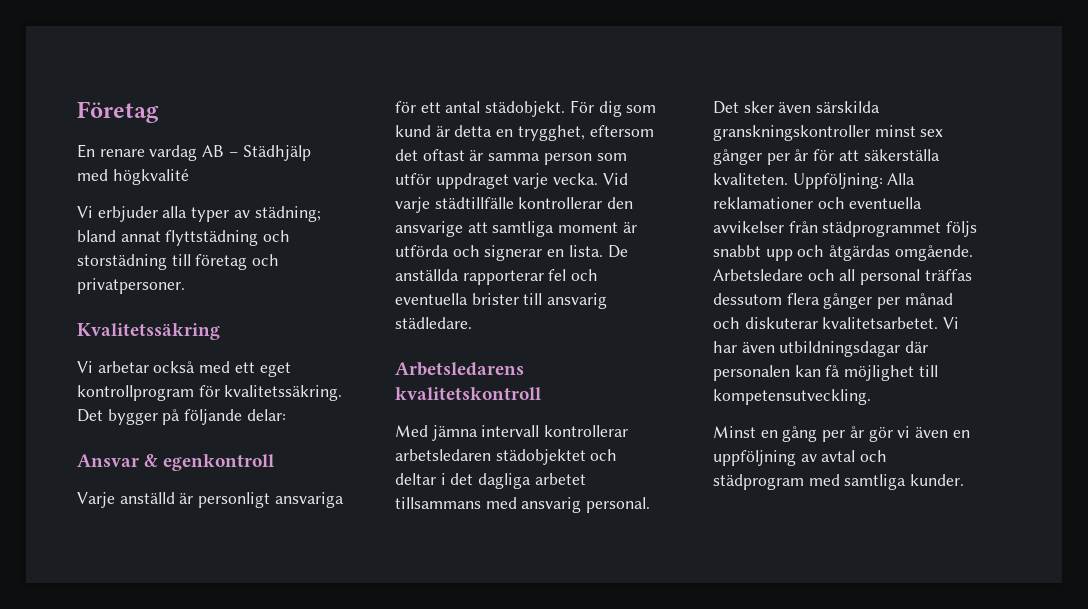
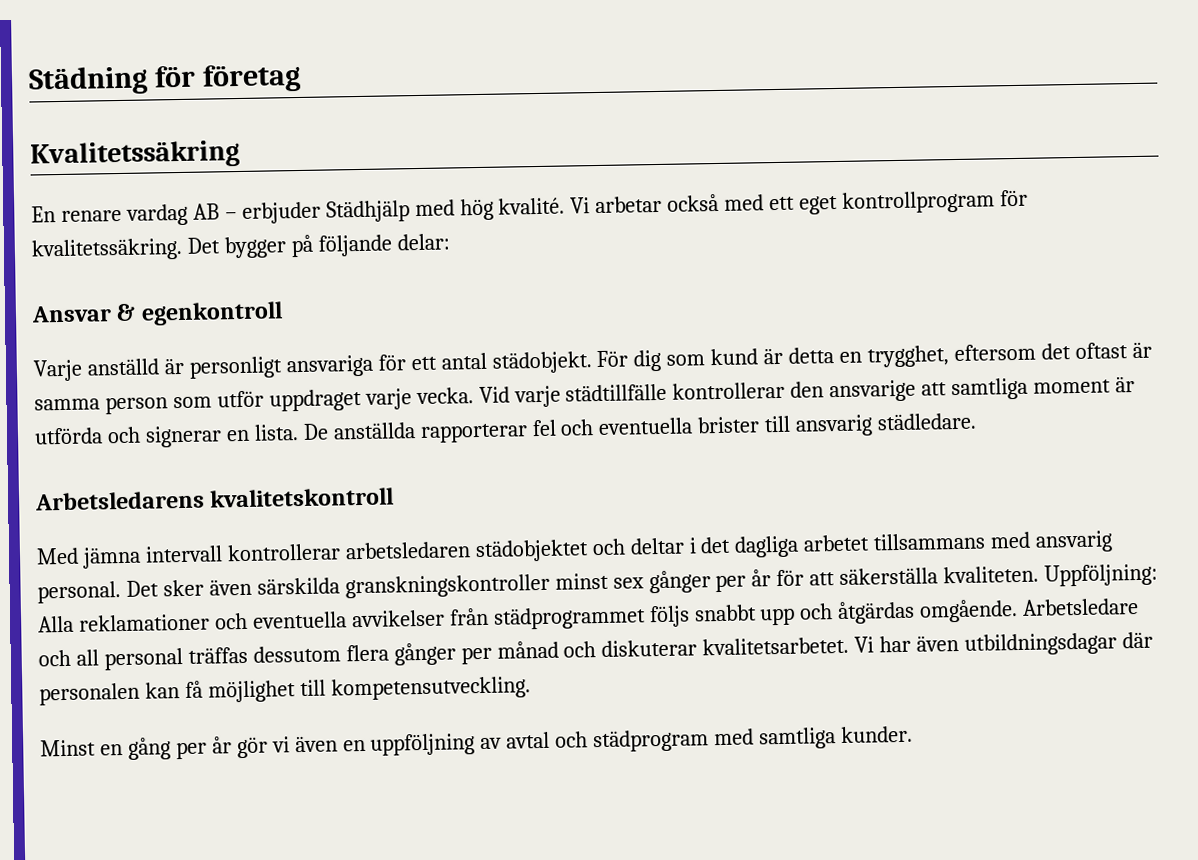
[77,101,159,123] Företag -> [28,63,302,96] [30,139,240,170] Städning för företag // Kvalitetssäkring
(238, 154) none -> [241,201,321,224] erbjuder
[112,168,189,185] [77,206,321,222] [77,230,291,246] [77,254,280,270] [77,278,185,294] [77,323,220,340] högkvalité // Vi erbjuder alla typer av städning; bland annat flyttstädning och storstädning till företag och privatpersoner. // Kvalitetssäkring // -> [459,197,566,221] hög kvalité.

